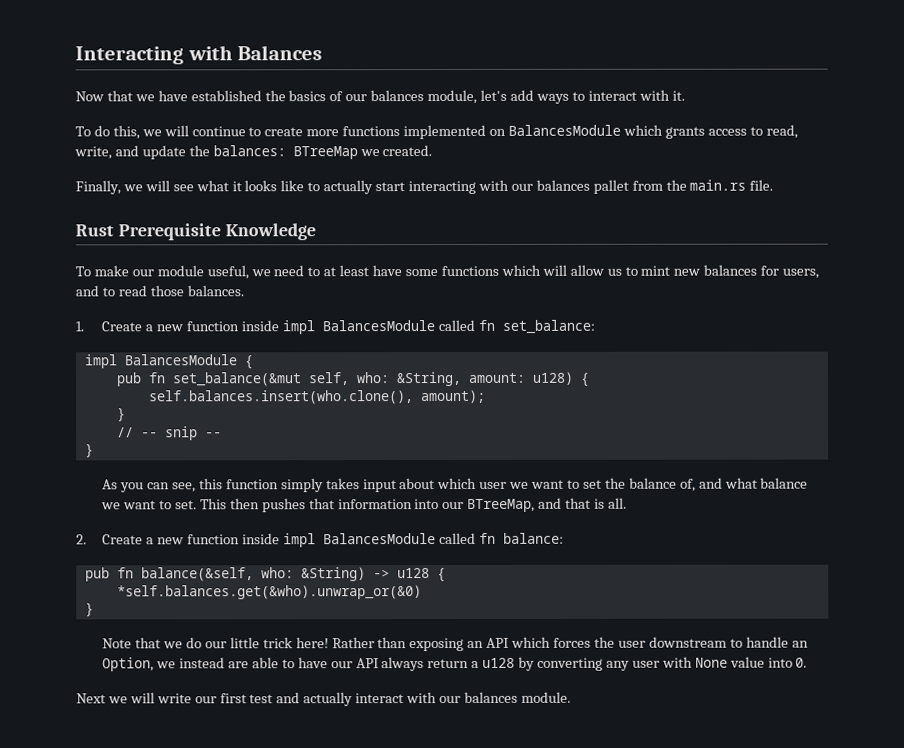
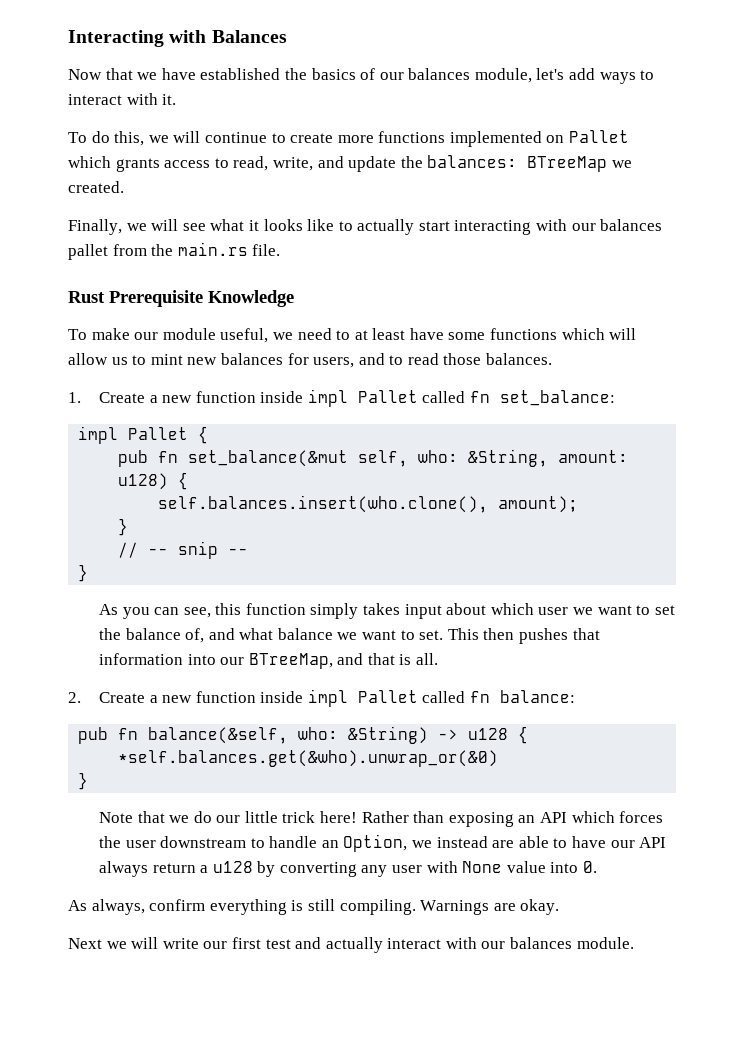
[507,124,621,136] BalancesModule -> [569,130,630,143] Pallet
[321,320,435,332] BalancesModule -> [357,390,418,403] Pallet
[123,354,237,366] BalancesModule -> [128,427,189,440] Pallet
[322,533,436,545] BalancesModule -> [357,690,418,703] Pallet
(808, 662) none -> [68,899,560,915] // As always, confirm everything is still compiling. Warnings are okay.

